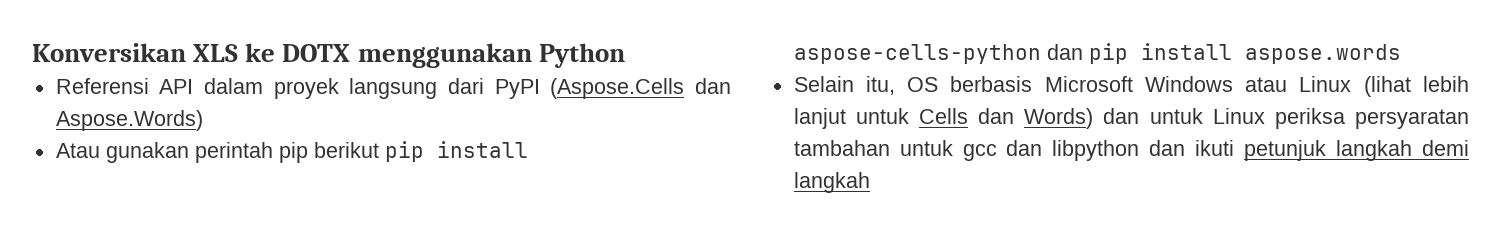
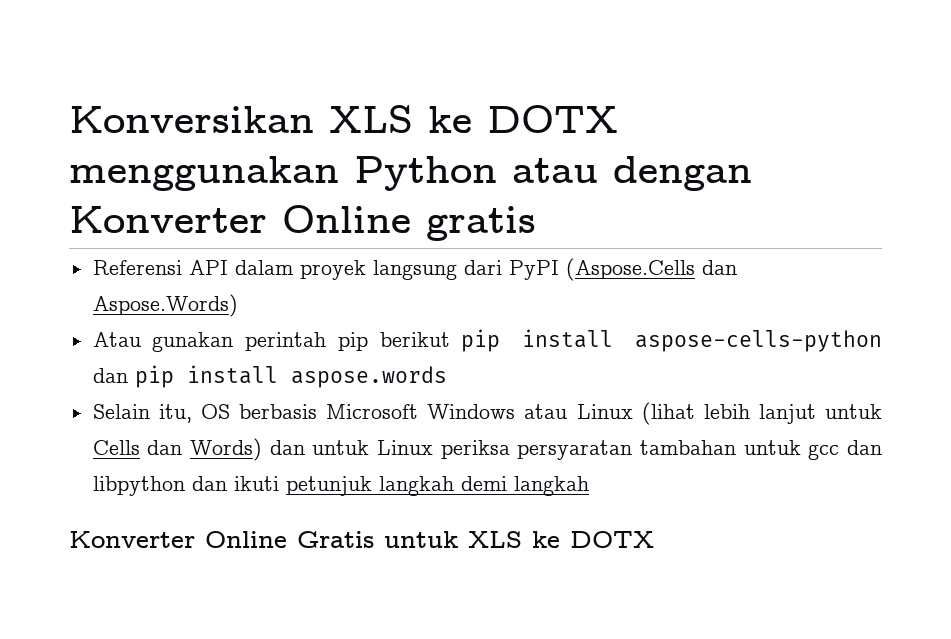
(625, 55) none -> [512,156,752,191] [69,205,536,241] atau dengan Konverter Online gratis
(870, 182) none -> [69,531,654,548] // Konverter Online Gratis untuk XLS ke DOTX

